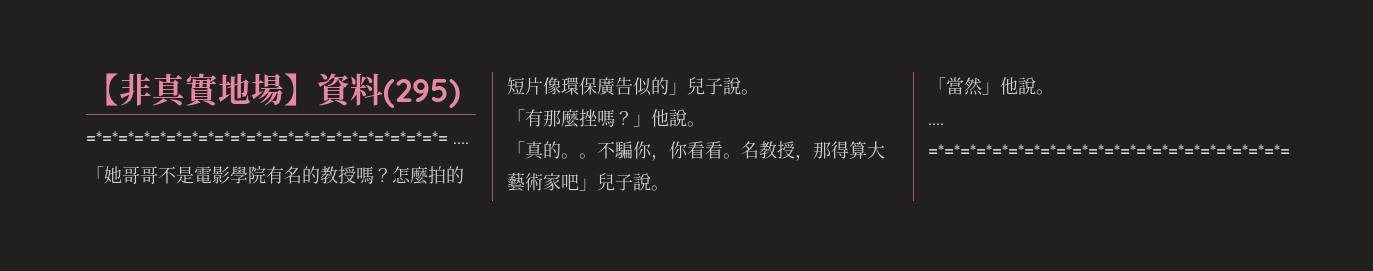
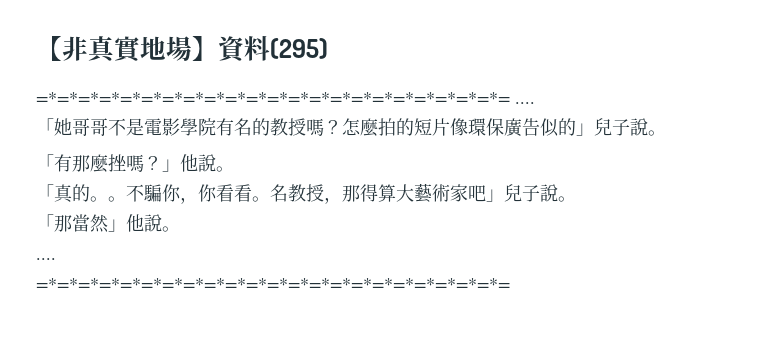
(946, 85) none -> [54,215,72,232] 那

